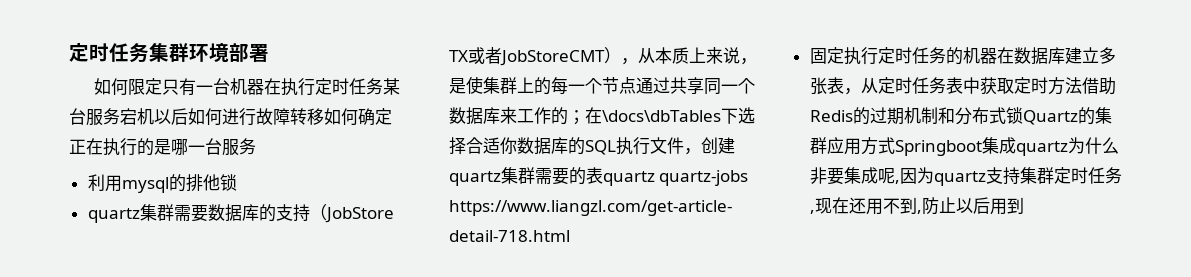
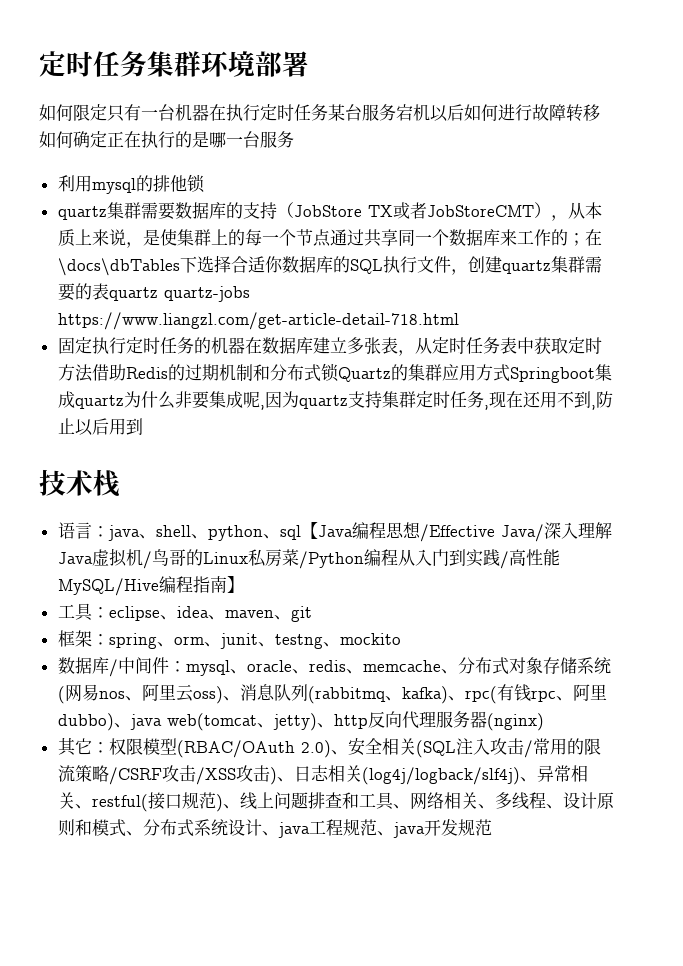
(1024, 205) none -> [39,469,120,497] [57,522,612,542] [57,548,560,569] [57,576,244,596] [57,603,312,622] [57,630,401,649] [57,657,611,677] [57,684,607,704] [57,711,544,731] [57,737,601,758] [57,765,588,785] [57,792,614,812] [57,819,492,838] // 技术栈 // 语言：java、shell、python、sql【Java编程思想/Effective Java/深入理解Java虚拟机/鸟哥的Linux私房菜/Python编程从入门到实践/高性能MySQL/Hive编程指南】 // 工具：eclipse、idea、maven、git // 框架：spring、orm、junit、testng、mockito // 数据库/中间件：mysql、oracle、redis、memcache、分布式对象存储系统(网易nos、阿里云oss)、消息队列(rabbitmq、kafka)、rpc(有钱rpc、阿里dubbo)、java web(tomcat、jetty)、http反向代理服务器(nginx) // 其它：权限模型(RBAC/OAuth 2.0)、安全相关(SQL注入攻击/常用的限流策略/CSRF攻击/XSS攻击)、日志相关(log4j/logback/slf4j)、异常相关、restful(接口规范)、线上问题排查和工具、网络相关、多线程、设计原则和模式、分布式系统设计、java工程规范、java开发规范

